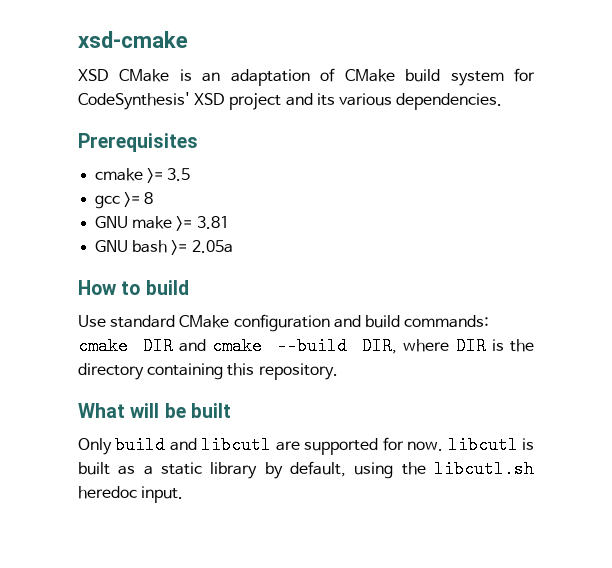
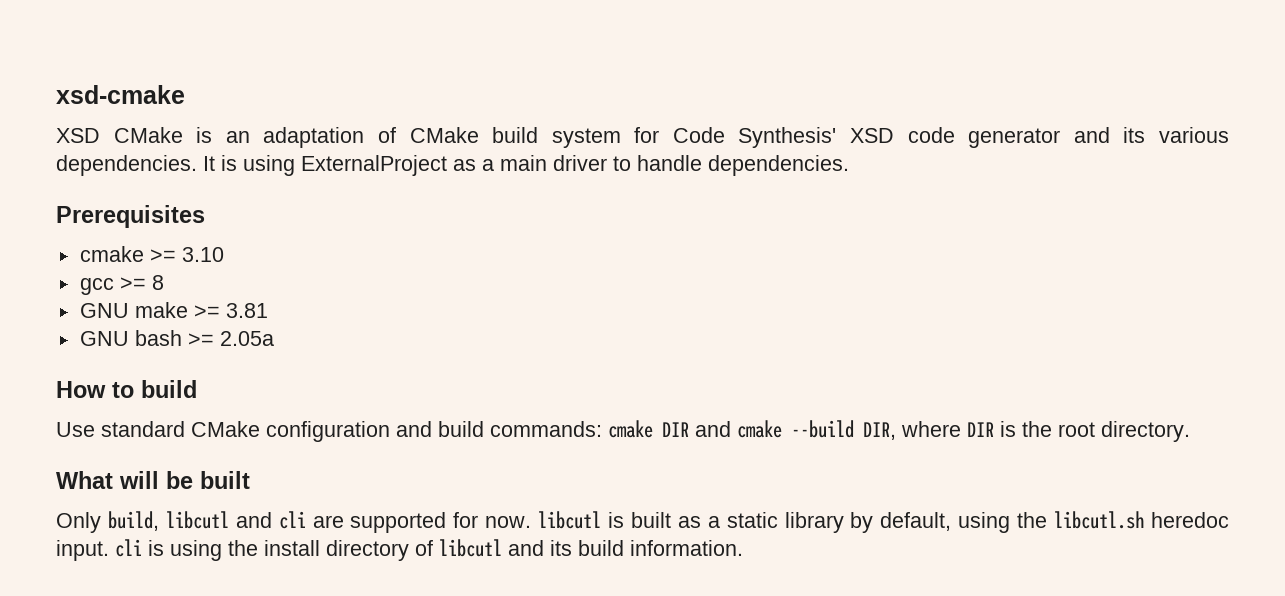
[78,92,282,110] CodeSynthesis' XSD project -> [672,127,1061,148] Code Synthesis' XSD code generator
(503, 101) none -> [203,155,849,176] It is using ExternalProject as a main driver to handle dependencies.
[167,168,191,181] 3.5 -> [181,247,224,262] 3.10
[78,363,338,380] directory containing this repository. -> [1058,421,1190,442] root directory.
[115,436,272,454] build and libcutl -> [107,511,306,531] build, libcutl and cli
(184, 494) none -> [115,539,743,561] cli is using the install directory of libcutl and its build information.

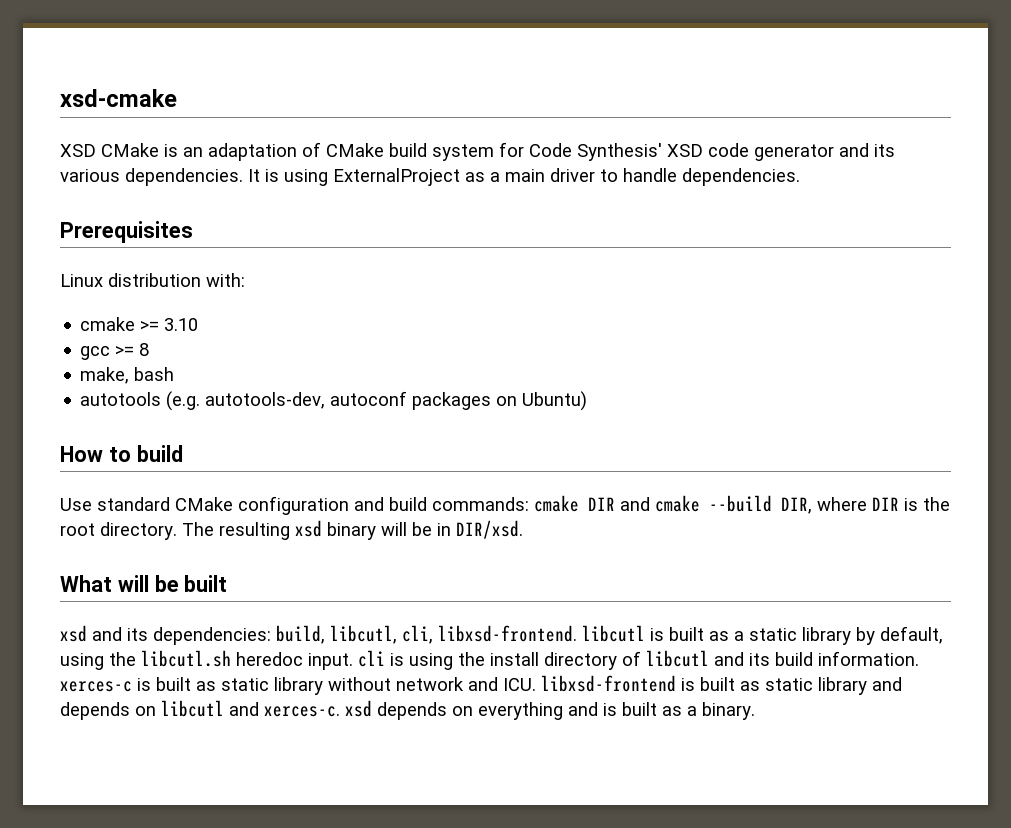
(205, 216) none -> [60,273,245,287] // Linux distribution with:
[79,302,268,318] [79,330,274,346] GNU make >= 3.81 // GNU bash >= 2.05a -> [80,367,175,384] [80,391,588,411] make, bash // autotools (e.g. autotools-dev, autoconf packages on Ubuntu)
[56,471,250,489] [56,511,532,533] // What will be built // Only build, libcutl and cli are supported for now. -> [182,520,523,540] [60,575,228,592] [60,625,577,645] The resulting xsd binary will be in DIR/xsd. // What will be built // xsd and its dependencies: build, libcutl, cli, libxsd-frontend.
(743, 548) none -> [60,675,902,695] [60,700,755,720] xerces-c is built as static library without network and ICU. libxsd-frontend is built as static library and depends on libcutl and xerces-c. xsd depends on everything and is built as a binary.

